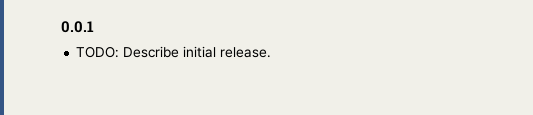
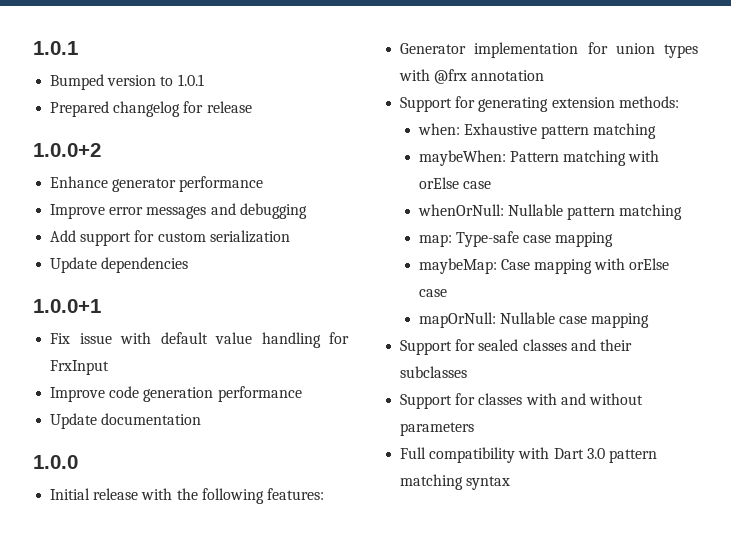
[61,21,94,33] [76,46,272,58] 0.0.1 // TODO: Describe initial release. -> [33,41,78,55] [50,74,204,90] [50,101,252,117] [33,143,101,157] [50,176,264,192] [50,203,307,219] [50,230,290,246] [50,257,189,273] [33,299,101,313] [50,332,349,348] [50,360,110,375] [50,386,302,402] [50,413,202,429] [33,455,78,469] [50,488,324,504] [400,42,698,58] [399,69,545,84] [400,96,679,112] [417,123,657,139] [418,150,660,166] [418,177,491,189] [417,204,683,220] [418,231,614,247] [418,258,670,274] [418,289,447,297] [418,312,650,328] [400,339,632,355] [400,366,468,378] [400,393,643,409] [400,422,475,436] [400,447,657,463] [400,474,511,490] 1.0.1 // Bumped version to 1.0.1 // Prepared changelog for release // 1.0.0+2 // Enhance generator performance // Improve error messages and debugging // Add support for custom serialization // Update dependencies // 1.0.0+1 // Fix issue with default value handling for FrxInput // Improve code generation performance // Update documentation // 1.0.0 // Initial release with the following features: // Generator implementation for union types with @frx annotation // Support for generating extension methods: // when: Exhaustive pattern matching // maybeWhen: Pattern matching with orElse case // whenOrNull: Nullable pattern matching // map: Type-safe case mapping // maybeMap: Case mapping with orElse case // mapOrNull: Nullable case mapping // Support for sealed classes and their subclasses // Support for classes with and without parameters // Full compatibility with Dart 3.0 pattern matching syntax

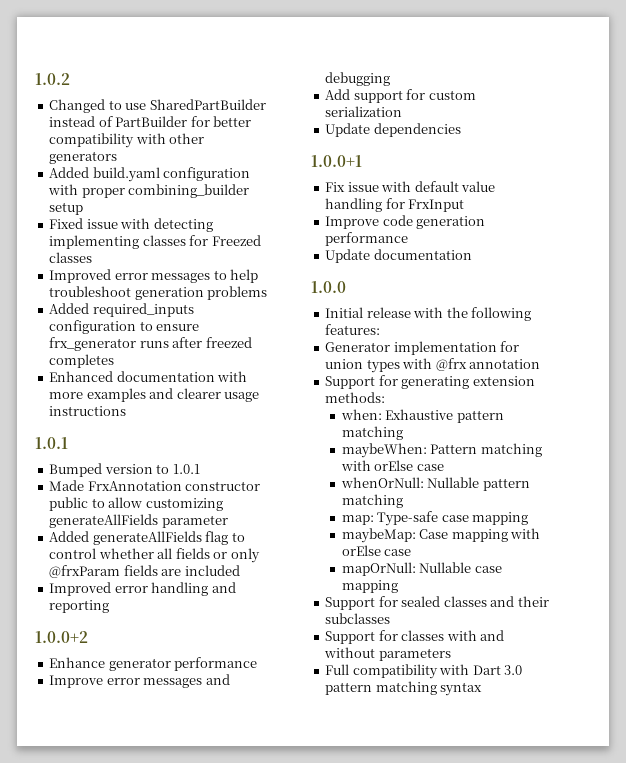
(33, 48) none -> [35,73,70,85] [49,99,266,113] [49,116,252,127] [49,133,205,148] [49,151,118,164] [49,167,251,182] [48,184,250,198] [49,202,84,215] [49,218,213,232] [49,235,261,249] [49,252,93,263] [49,269,259,283] [49,286,268,300] [49,303,194,317] [49,320,200,334] [49,337,252,351] [49,354,115,368] [49,371,248,382] [49,388,260,402] [49,406,127,416] 1.0.2 // Changed to use SharedPartBuilder instead of PartBuilder for better compatibility with other generators // Added build.yaml configuration with proper combining_builder setup // Fixed issue with detecting implementing classes for Freezed classes // Improved error messages to help troubleshoot generation problems // Added required_inputs configuration to ensure frx_generator runs after freezed completes // Enhanced documentation with more examples and clearer usage instructions //
[50,101,252,117] Prepared changelog for release -> [49,480,261,491] [49,497,223,511] [49,514,228,528] [49,531,245,545] [49,548,260,563] [49,565,240,578] [49,582,236,596] [49,600,110,613] Made FrxAnnotation constructor public to allow customizing generateAllFields parameter // Added generateAllFields flag to control whether all fields or only @frxParam fields are included // Improved error handling and reporting

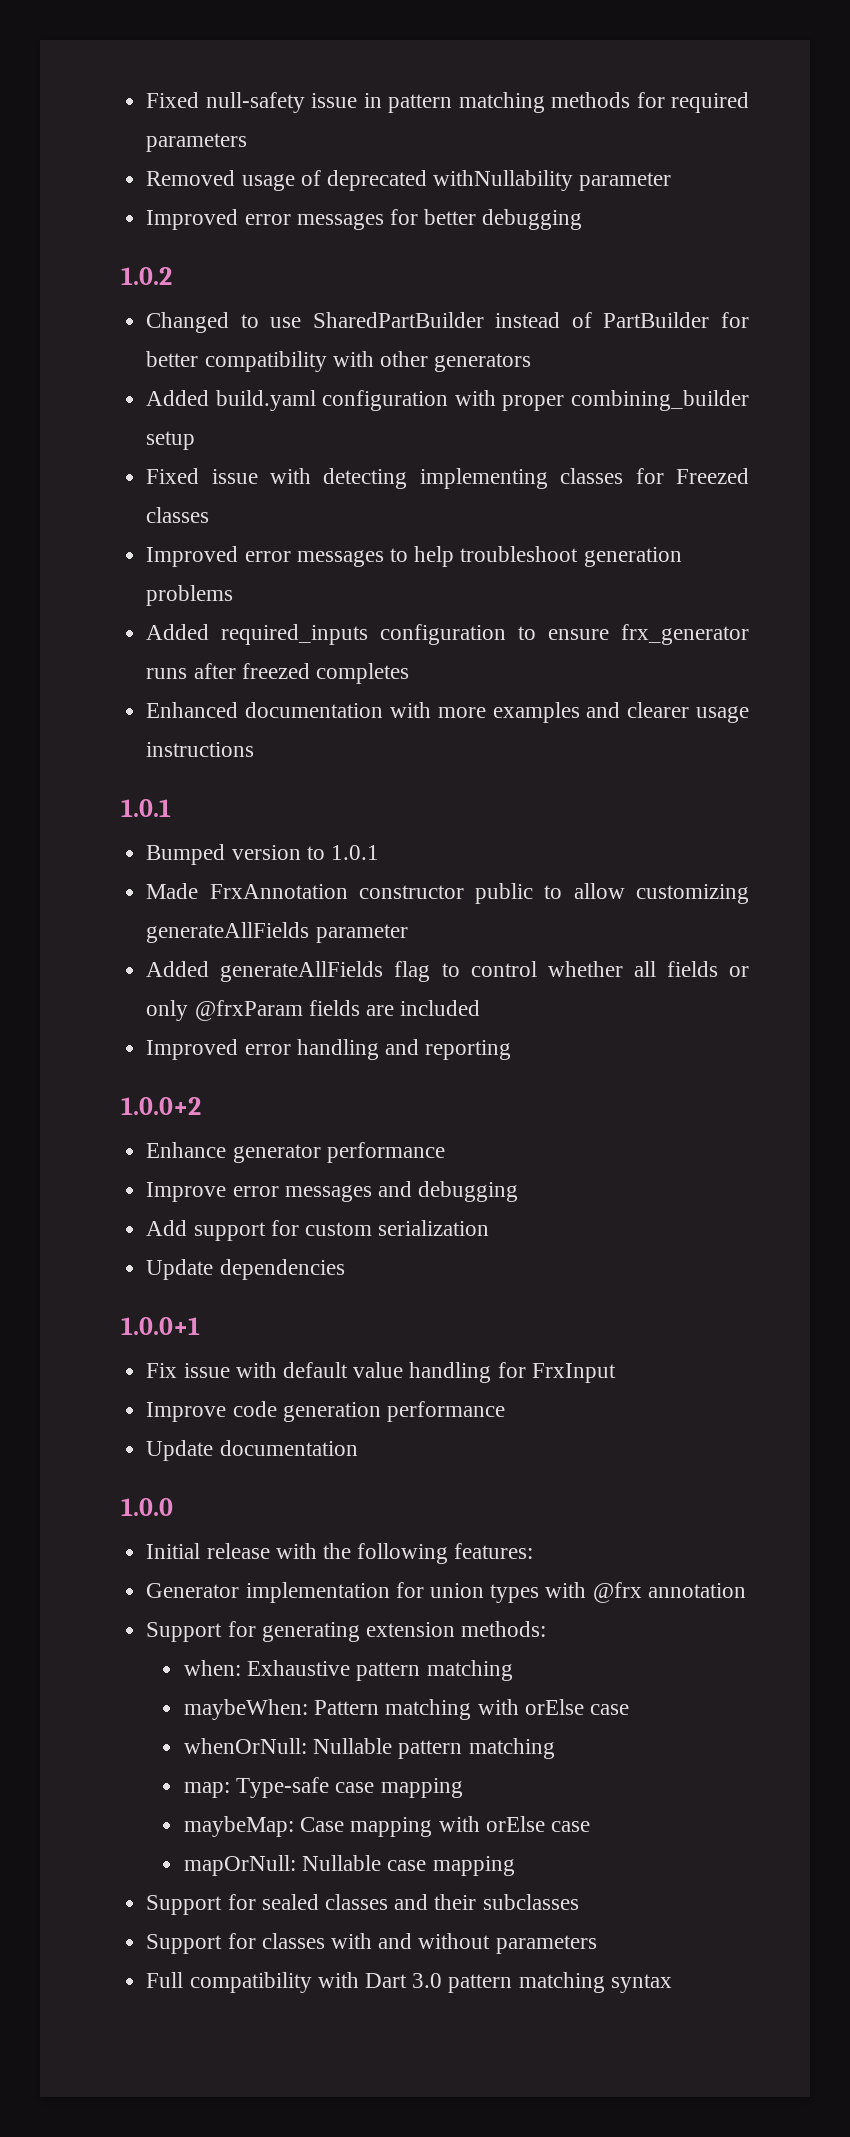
(35, 79) none -> [146,92,749,113] [146,133,248,152] [146,170,672,191] [146,209,583,230] Fixed null-safety issue in pattern matching methods for required parameters // Removed usage of deprecated withNullability parameter // Improved error messages for better debugging //

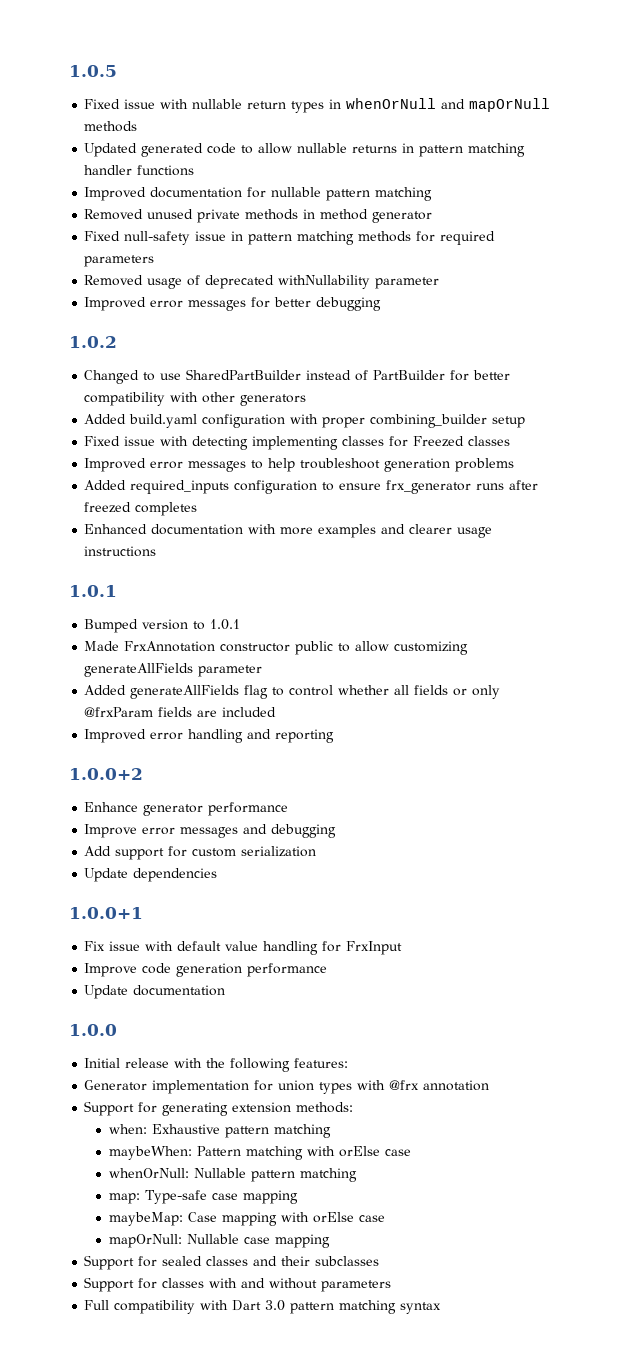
(146, 100) none -> [69,65,117,77] [84,98,551,113] [84,121,138,132] [84,143,526,157] [84,165,195,176] [84,187,433,201] [84,209,433,223] 1.0.5 // Fixed issue with nullable return types in whenOrNull and mapOrNull methods // Updated generated code to allow nullable returns in pattern matching handler functions // Improved documentation for nullable pattern matching // Removed unused private methods in method generator //

